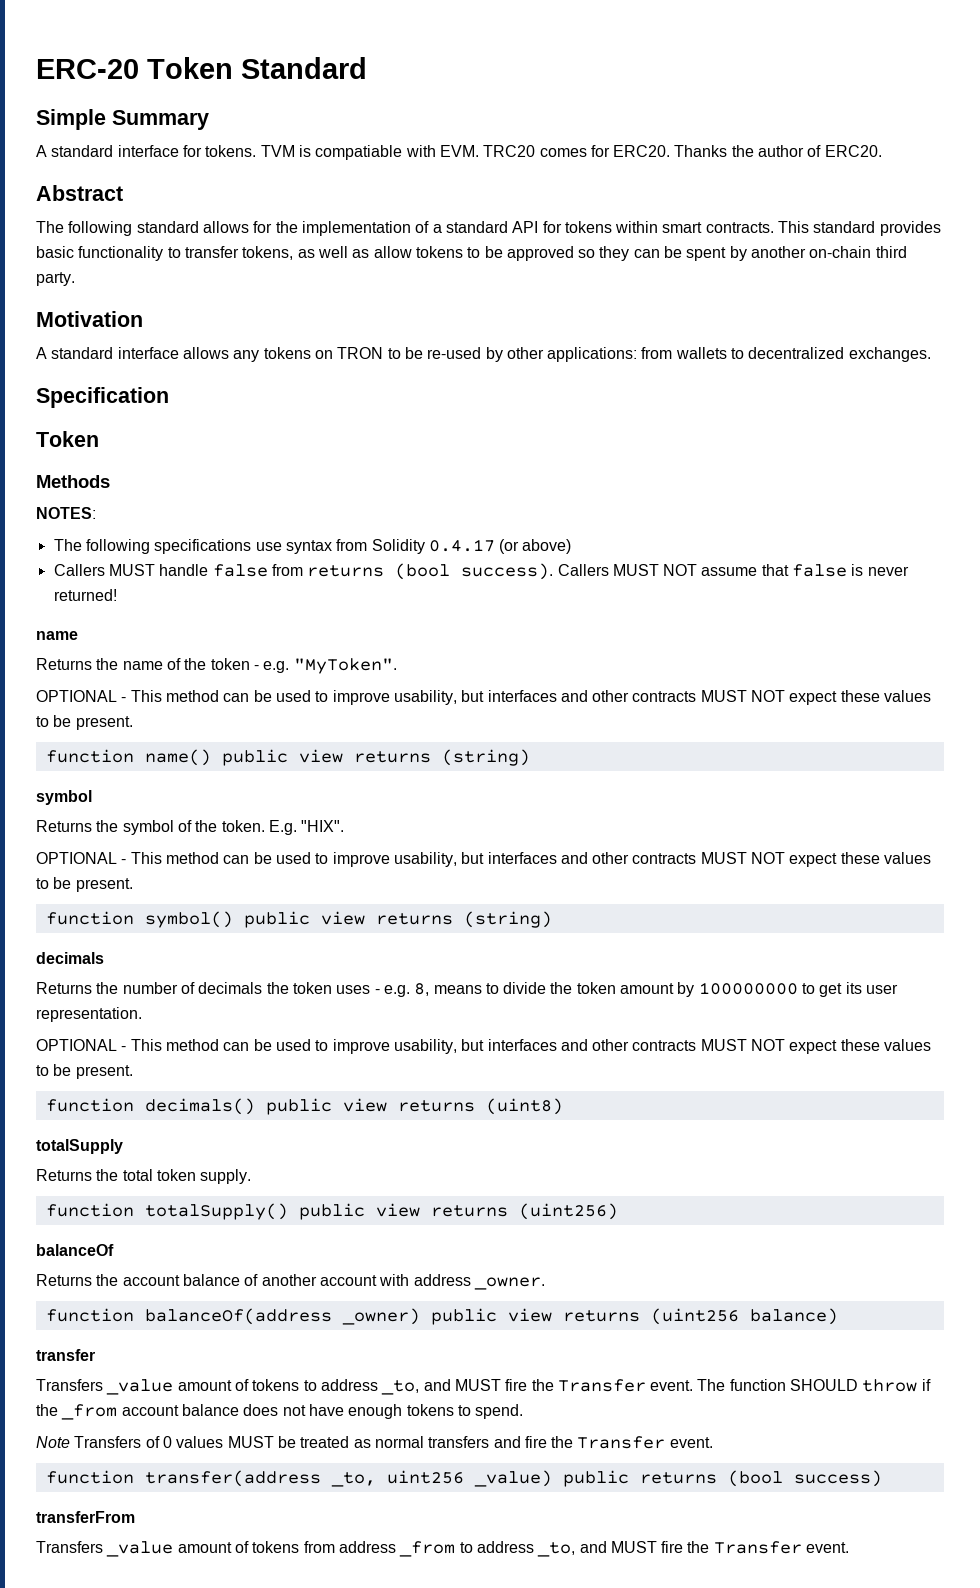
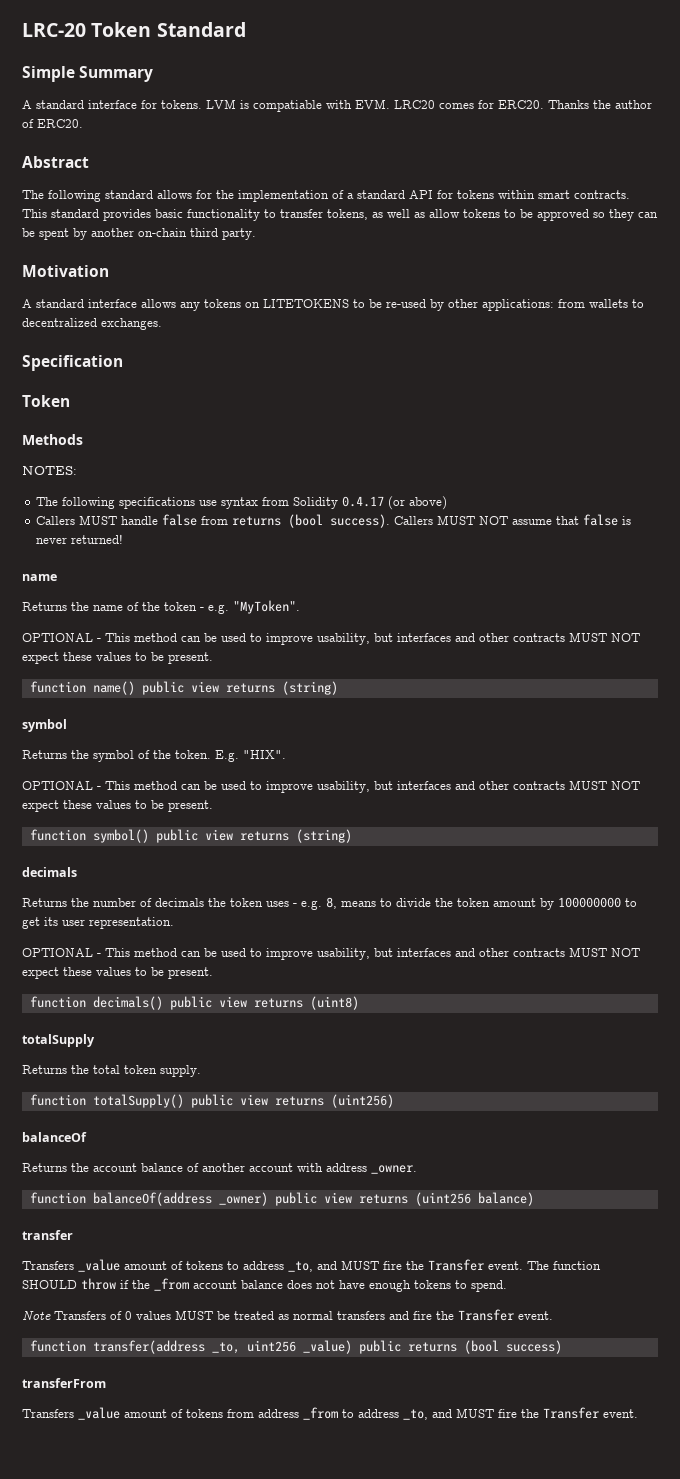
[36,59,139,79] ERC-20 -> [22,23,86,37] LRC-20
[260,145,295,157] TVM -> [206,99,236,109] LVM
[483,145,536,157] TRC20 -> [394,100,435,109] LRC20
[337,347,384,359] TRON -> [263,299,349,308] LITETOKENS

